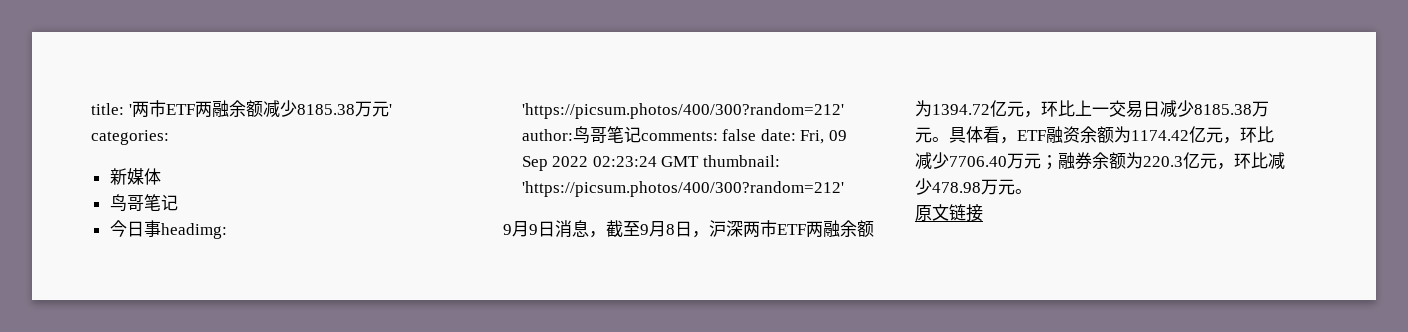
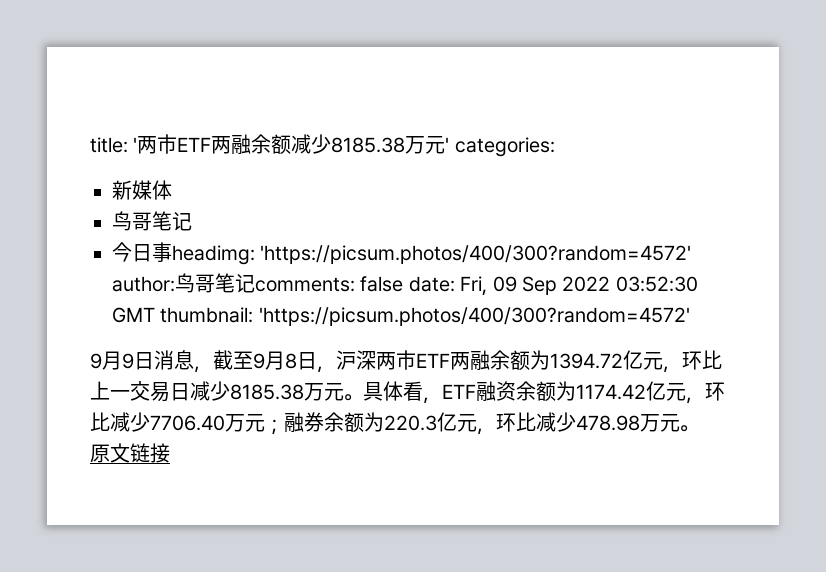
[521,103,844,119] 'https://picsum.photos/400/300?random=212' -> [260,245,692,264] 'https://picsum.photos/400/300?random=4572'
[592,156,657,167] 02:23:24 -> [615,276,698,292] 03:52:30
[521,181,844,197] 'https://picsum.photos/400/300?random=212' -> [258,307,690,326] 'https://picsum.photos/400/300?random=4572'

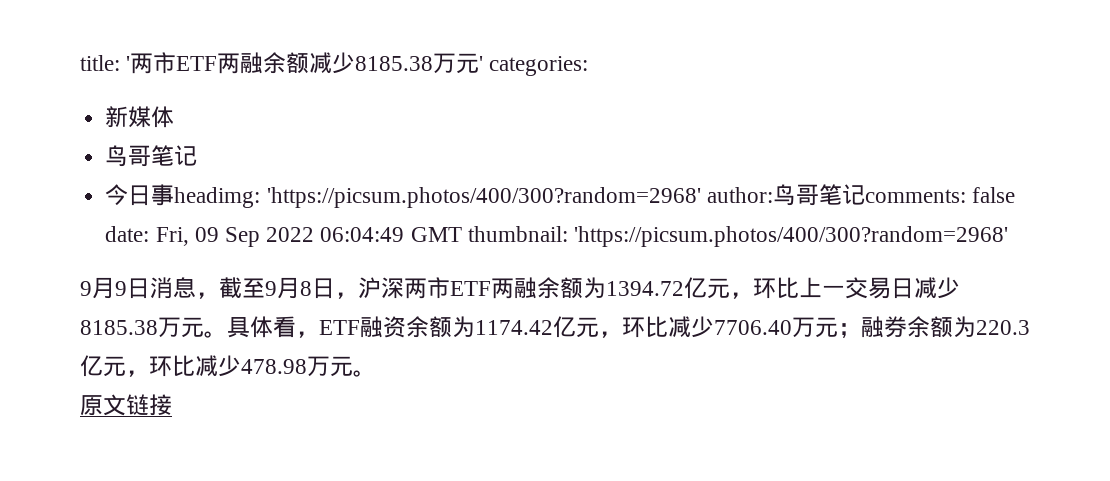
[260,245,692,264] 'https://picsum.photos/400/300?random=4572' -> [266,187,701,208] 'https://picsum.photos/400/300?random=2968'
[615,276,698,292] 03:52:30 -> [320,227,405,242] 06:04:49
[258,307,690,326] 'https://picsum.photos/400/300?random=4572' -> [573,226,1008,247] 'https://picsum.photos/400/300?random=2968'

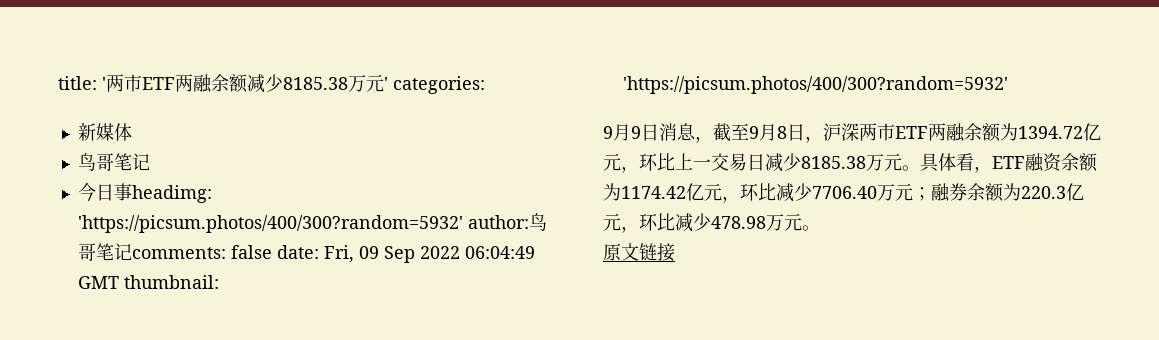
[266,187,701,208] 'https://picsum.photos/400/300?random=2968' -> [77,215,463,233] 'https://picsum.photos/400/300?random=5932'
[573,226,1008,247] 'https://picsum.photos/400/300?random=2968' -> [622,76,1008,94] 'https://picsum.photos/400/300?random=5932'

